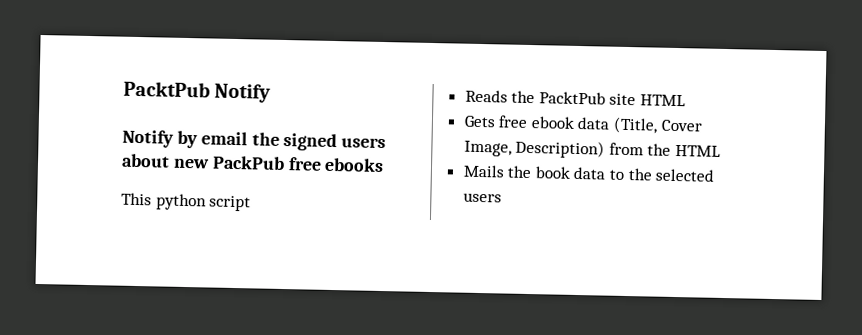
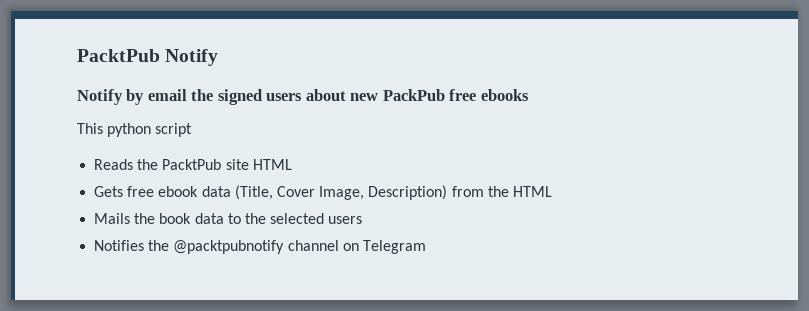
(502, 197) none -> [94,240,426,254] // Notifies the @packtpubnotify channel on Telegram

